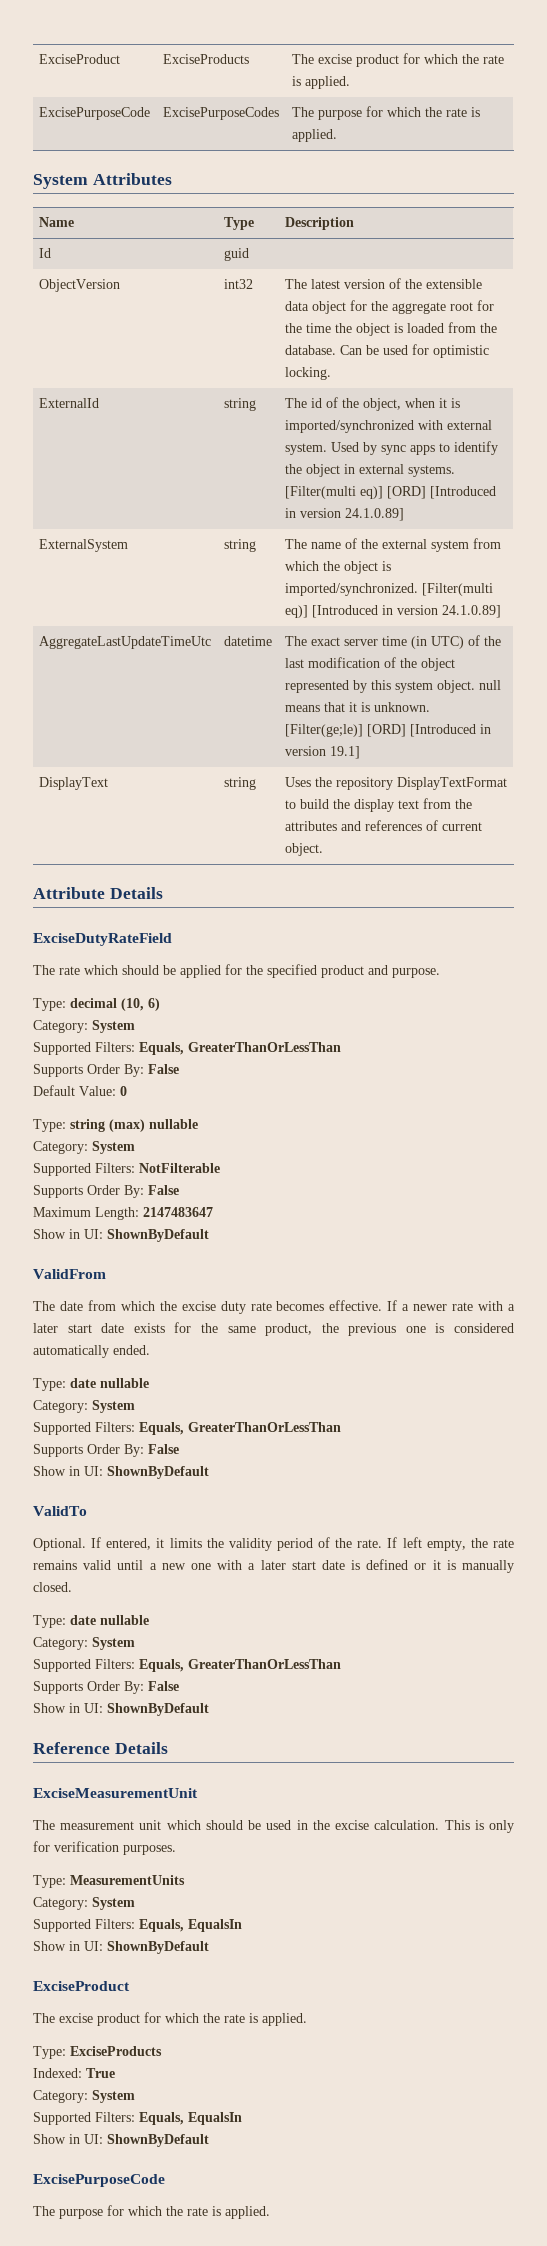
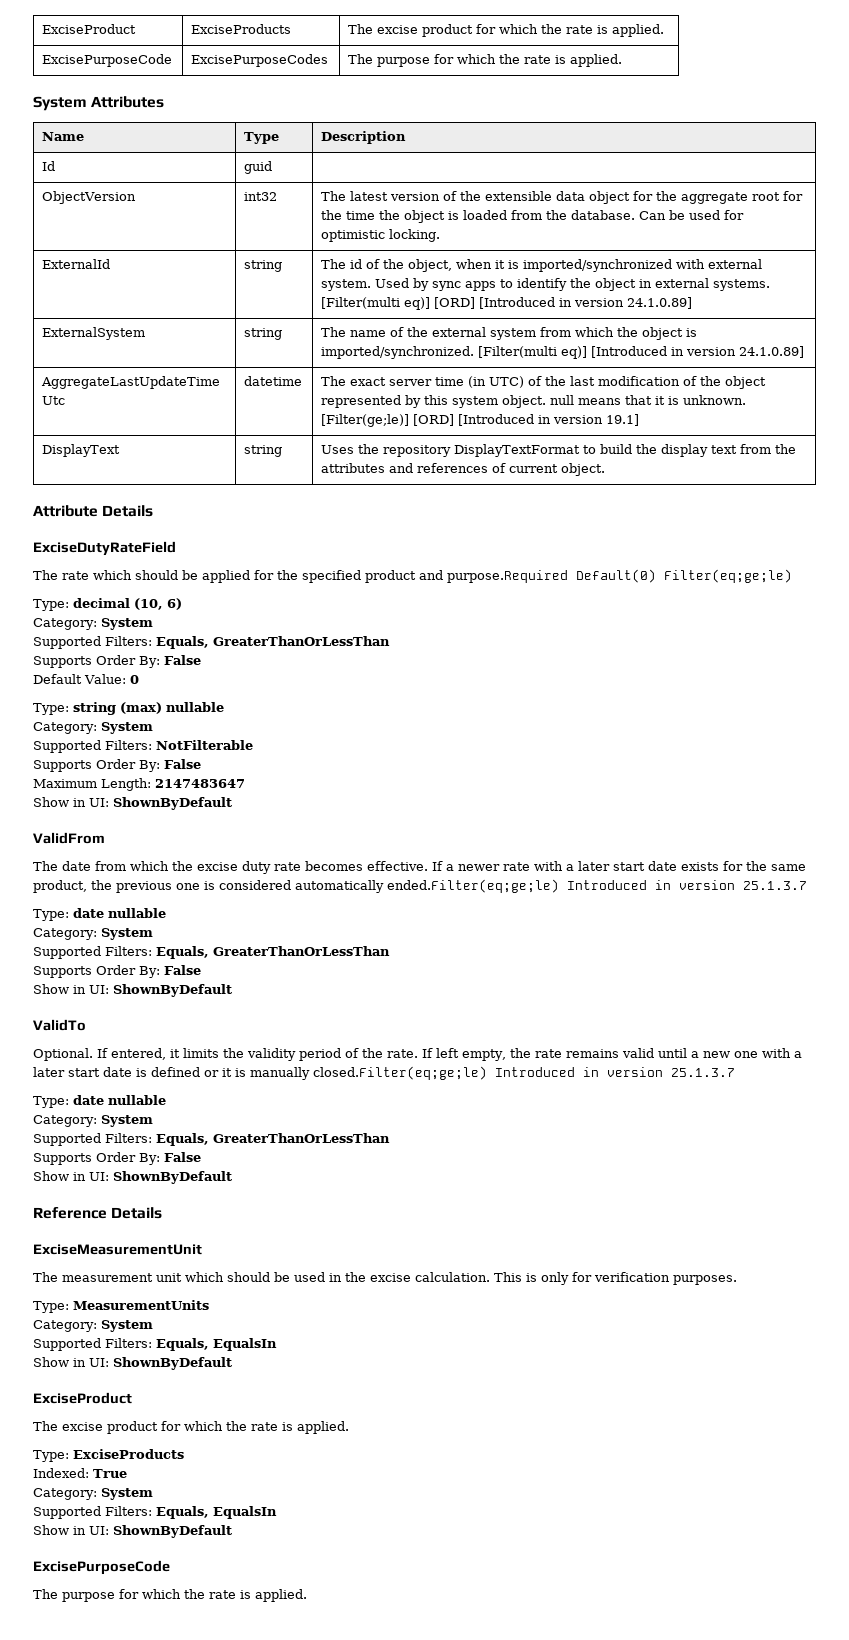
[392,968,440,978] purpose. -> [447,569,792,583] purpose.Required Default(0) Filter(eq;ge;le)
[113,1345,150,1355] ended. -> [387,879,807,893] ended.Filter(eq;ge;le) Introduced in version 25.1.3.7
[33,1582,72,1592] closed. -> [313,1066,735,1080] closed.Filter(eq;ge;le) Introduced in version 25.1.3.7

